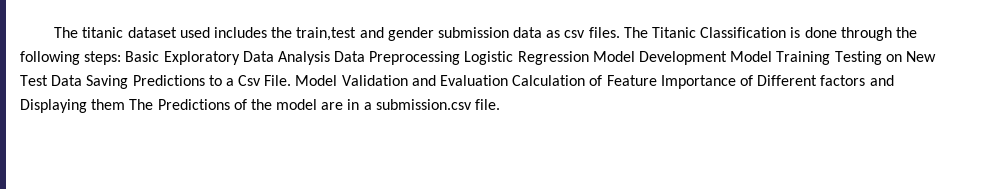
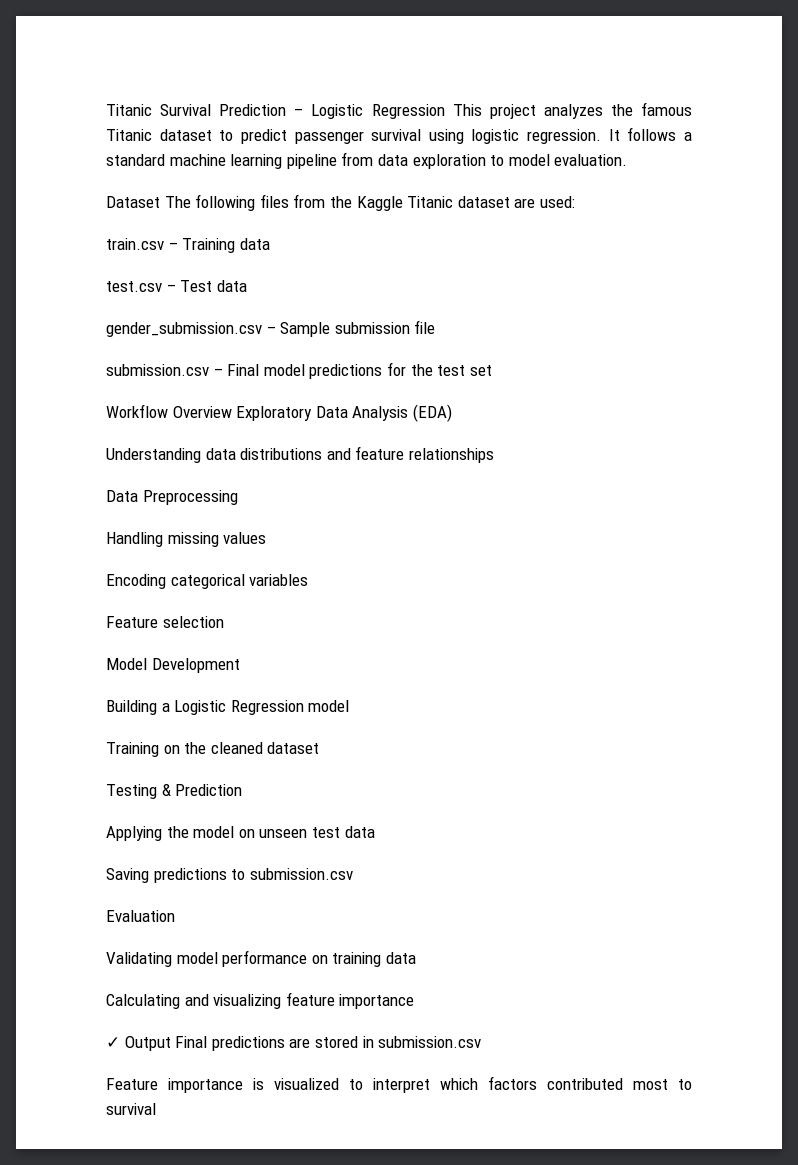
[54,27,917,41] [20,51,936,65] [20,75,894,89] [20,99,501,113] The titanic dataset used includes the train,test and gender submission data as csv files. The Titanic Classification is done through the following steps: Basic Exploratory Data Analysis Data Preprocessing Logistic Regression Model Development Model Training Testing on New Test Data Saving Predictions to a Csv File. Model Validation and Evaluation Calculation of Feature Importance of Different factors and Displaying them The Predictions of the model are in a submission.csv file. -> [106,102,693,119] [106,127,692,144] [106,152,628,169] [106,194,575,211] [106,238,270,253] [106,280,247,292] [106,320,436,337] [106,362,492,379] [106,404,452,422] [106,446,494,463] [106,490,238,505] [106,532,267,547] [106,574,309,589] [106,616,224,628] [106,658,240,673] [106,700,350,715] [106,742,320,757] [106,784,243,799] [106,826,375,841] [106,868,353,883] [106,910,175,922] [106,950,416,967] [106,992,415,1009] [106,1036,482,1051] [106,1076,692,1093] [106,1103,156,1115] Titanic Survival Prediction – Logistic Regression This project analyzes the famous Titanic dataset to predict passenger survival using logistic regression. It follows a standard machine learning pipeline from data exploration to model evaluation. // Dataset The following files from the Kaggle Titanic dataset are used: // train.csv – Training data // test.csv – Test data // gender_submission.csv – Sample submission file // submission.csv – Final model predictions for the test set // Workflow Overview Exploratory Data Analysis (EDA) // Understanding data distributions and feature relationships // Data Preprocessing // Handling missing values // Encoding categorical variables // Feature selection // Model Development // Building a Logistic Regression model // Training on the cleaned dataset // Testing & Prediction // Applying the model on unseen test data // Saving predictions to submission.csv // Evaluation // Validating model performance on training data // Calculating and visualizing feature importance // ✓ Output Final predictions are stored in submission.csv // Feature importance is visualized to interpret which factors contributed most to survival

